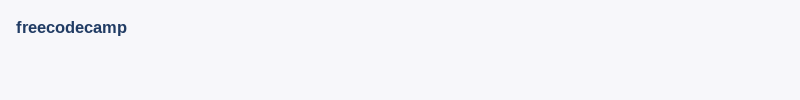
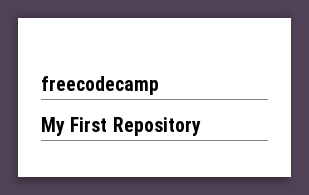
(127, 28) none -> [41,117,201,136] // My First Repository

